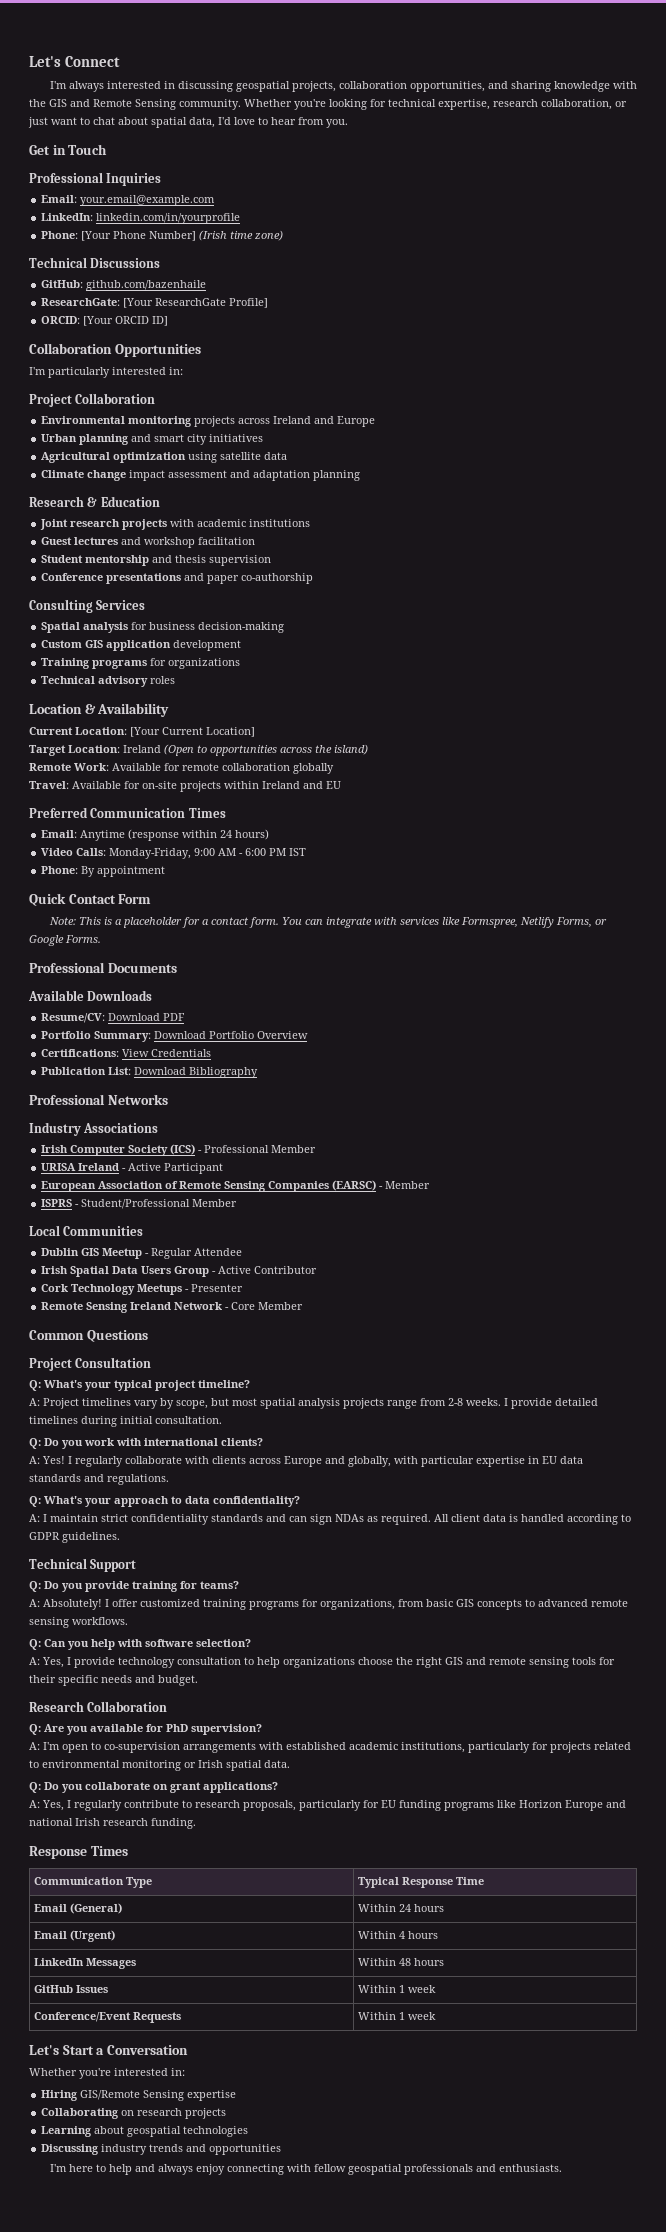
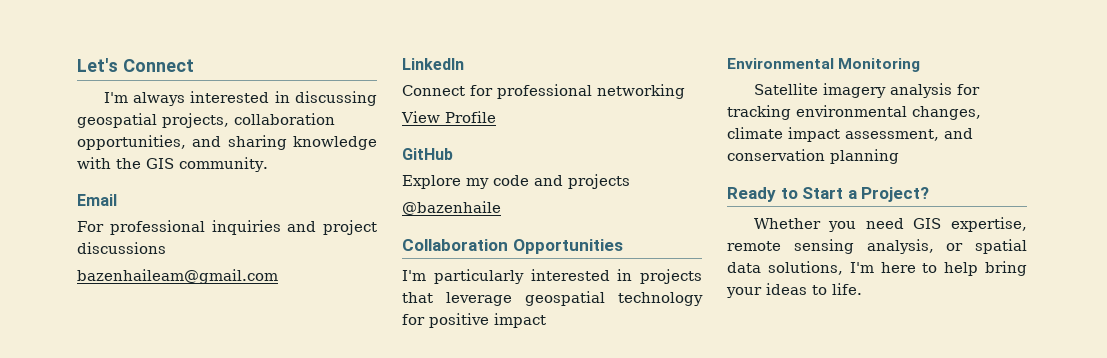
[70,99,627,110] [28,117,348,128] [29,144,108,155] [29,172,162,186] [41,195,216,206] [41,213,241,224] [41,230,284,241] [29,257,161,268] [41,280,207,291] [41,298,269,308] [41,316,169,326] and Remote Sensing community. Whether you're looking for technical expertise, research collaboration, or just want to chat about spatial data, I'd love to hear from you. // Get in Touch // Professional Inquiries // Email: your.email@example.com // LinkedIn: linkedin.com/in/yourprofile // Phone: [Your Phone Number] (Irish time zone) // Technical Discussions // GitHub: github.com/bazenhaile // ResearchGate: [Your ResearchGate Profile] // ORCID: [Your ORCID ID] -> [179,157,268,172] [77,194,117,206] [77,220,377,235] [77,242,166,254] [77,269,278,284] [402,58,464,70] [402,84,685,99] [401,111,496,123] [402,148,453,160] [402,174,630,189] [402,201,501,215] community. // Email // For professional inquiries and project discussions // bazenhaileam@gmail.com // LinkedIn // Connect for professional networking // View Profile // GitHub // Explore my code and projects // @bazenhaile
[169,367,183,375] [29,393,156,407] [41,416,376,427] [41,434,264,445] [41,452,288,463] [41,470,361,481] [29,496,160,507] [40,519,311,530] [41,537,256,548] [41,555,272,566] [41,573,314,584] [29,599,146,613] [41,622,285,633] [41,640,242,651] [41,658,241,669] [41,676,176,687] [29,703,170,717] [29,727,255,737] [29,744,368,756] [29,763,334,774] [29,781,341,792] [29,807,226,818] [41,829,270,841] [41,848,307,859] [41,866,166,877] [29,893,152,906] [48,917,607,928] [29,935,101,946] [29,962,177,973] [28,990,153,1001] [41,1013,186,1023] [41,1031,309,1042] [41,1049,212,1057] [41,1067,259,1078] [29,1094,168,1105] [29,1122,159,1136] [41,1144,317,1156] [41,1163,224,1174] [41,1180,431,1192] [41,1199,238,1209] [29,1225,144,1236] [41,1248,243,1259] [41,1266,318,1277] [41,1284,244,1295] [41,1302,304,1313] [29,1330,148,1342] [29,1357,152,1371] [29,1380,250,1391] [29,1398,598,1409] [29,1416,222,1427] [29,1438,263,1449] [29,1456,583,1467] [29,1474,169,1485] [29,1496,300,1507] [29,1514,631,1525] [29,1532,120,1543] [29,1558,137,1572] [29,1581,239,1592] [29,1599,628,1610] [29,1617,128,1628] [29,1639,251,1650] [29,1657,615,1668] [29,1675,198,1686] [29,1701,168,1712] [29,1724,262,1735] [29,1742,631,1753] [29,1760,290,1771] [29,1782,278,1793] [29,1800,626,1811] [29,1818,196,1829] [29,1846,128,1859] [34,1877,153,1888] [358,1877,485,1888] [34,1903,123,1914] [358,1904,445,1912] [34,1930,116,1942] [358,1931,439,1939] [34,1958,137,1969] [358,1958,445,1966] [34,1985,109,1993] [358,1985,437,1993] [34,2012,182,2023] [358,2012,437,2020] [29,2045,188,2055] [29,2068,185,2079] [41,2090,237,2101] [41,2108,227,2119] [41,2126,249,2137] [41,2144,282,2155] [49,2164,562,2175] in: // Project Collaboration // Environmental monitoring projects across Ireland and Europe // Urban planning and smart city initiatives // Agricultural optimization using satellite data // Climate change impact assessment and adaptation planning // Research & Education // Joint research projects with academic institutions // Guest lectures and workshop facilitation // Student mentorship and thesis supervision // Conference presentations and paper co-authorship // Consulting Services // Spatial analysis for business decision-making // Custom GIS application development // Training programs for organizations // Technical advisory roles // Location & Availability // Current Location: [Your Current Location] // Target Location: Ireland (Open to opportunities across the island) // Remote Work: Available for remote collaboration globally // Travel: Available for on-site projects within Ireland and EU // Preferred Communication Times // Email: Anytime (response within 24 hours) // Video Calls: Monday-Friday, 9:00 AM - 6:00 PM IST // Phone: By appointment // Quick Contact Form // Note: This is a placeholder for a contact form. You can integrate with services like Formspree, Netlify Forms, or Google Forms. // Professional Documents // Available Downloads // Resume/CV: Download PDF // Portfolio Summary: Download Portfolio Overview // Certifications: View Credentials // Publication List: Download Bibliography // Professional Networks // Industry Associations // Irish Computer Society (ICS) - Professional Member // URISA Ireland - Active Participant // European Association of Remote Sensing Companies (EARSC) - Member // ISPRS - Student/Professional Member // Local Communities // Dublin GIS Meetup - Regular Attendee // Irish Spatial Data Users Group - Active Contributor // Cork Technology Meetups - Presenter // Remote Sensing Ireland Network - Core Member // Common Questions // Project Consultation // Q: What's your typical project timeline? // A: Project timelines vary by scope, but most spatial analysis projects range from 2-8 weeks. I provide detailed timelines during initial consultation. // Q: Do you work with international clients? // A: Yes! I regularly collaborate with clients across Europe and globally, with particular expertise in EU data standards and regulations. // Q: What's your approach to data confidentiality? // A: I maintain strict confidentiality standards and can sign NDAs as required. All client data is handled according to GDPR guidelines. // Technical Support // Q: Do you provide training for teams? // A: Absolutely! I offer customized training programs for organizations, from basic GIS concepts to advanced remote sensing workflows. // Q: Can you help with software selection? // A: Yes, I provide technology consultation to help organizations choose the right GIS and remote sensing tools for their specific needs and budget. // Research Collaboration // Q: Are you available for PhD supervision? // A: I'm open to co-supervision arrangements with established academic institutions, particularly for projects related to environmental monitoring or Irish spatial data. // Q: Do you collaborate on grant applications? // A: Yes, I regularly contribute to research proposals, particularly for EU funding programs like Horizon Europe and national Irish research funding. // Response Times // Communication Type | Typical Response Time // Email (General) | Within 24 hours // Email (Urgent) | Within 4 hours // LinkedIn Messages | Within 48 hours // GitHub Issues | Within 1 week // Conference/Event Requests | Within 1 week // Let's Start a Conversation // Whether you're interested in: // Hiring GIS/Remote Sensing expertise // Collaborating on research projects // Learning about geospatial technologies // Discussing industry trends and opportunities // I'm here to help and always enjoy connecting with fellow geospatial professionals and enthusiasts. -> [617,269,702,284] [402,291,703,306] [402,313,546,328] [727,58,921,72] [753,83,980,98] [727,105,981,120] [727,127,973,142] [727,149,899,164] [727,187,930,202] [753,217,1027,232] [727,239,1027,254] [727,261,1027,276] [726,283,862,298] in projects that leverage geospatial technology for positive impact // Environmental Monitoring // Satellite imagery analysis for tracking environmental changes, climate impact assessment, and conservation planning // Ready to Start a Project? // Whether you need GIS expertise, remote sensing analysis, or spatial data solutions, I'm here to help bring your ideas to life.

